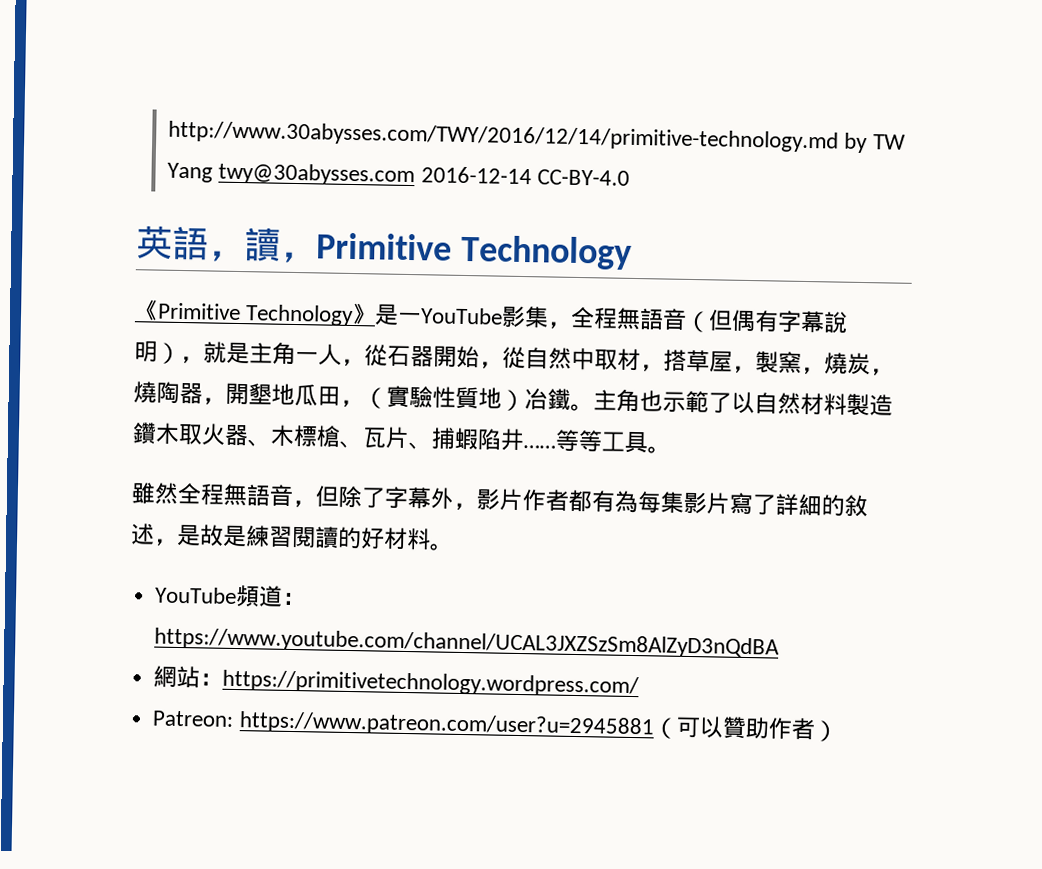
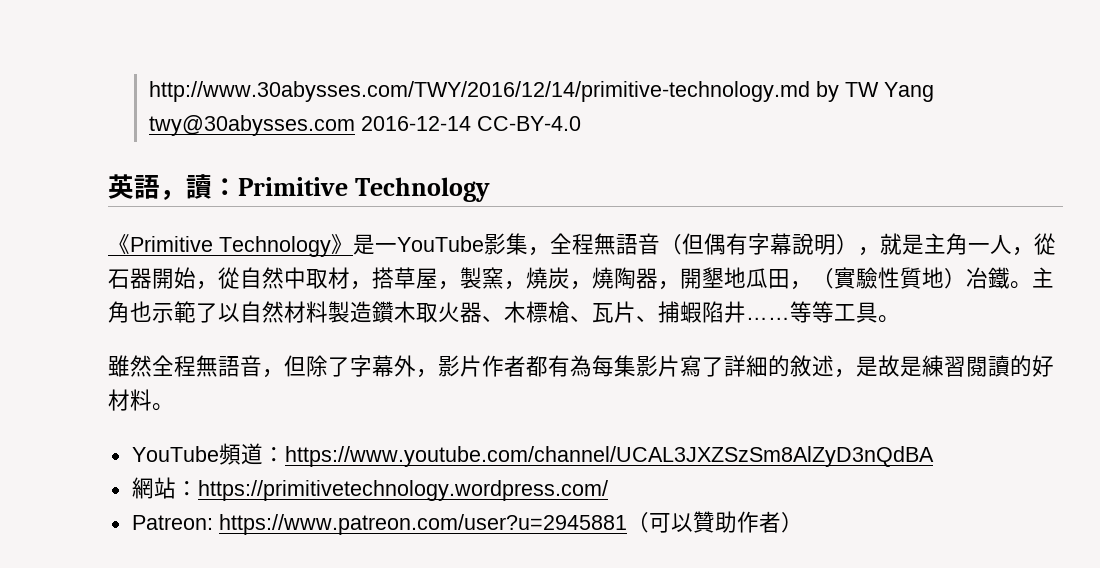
[279,251,317,264] ， -> [212,178,238,196] ：

